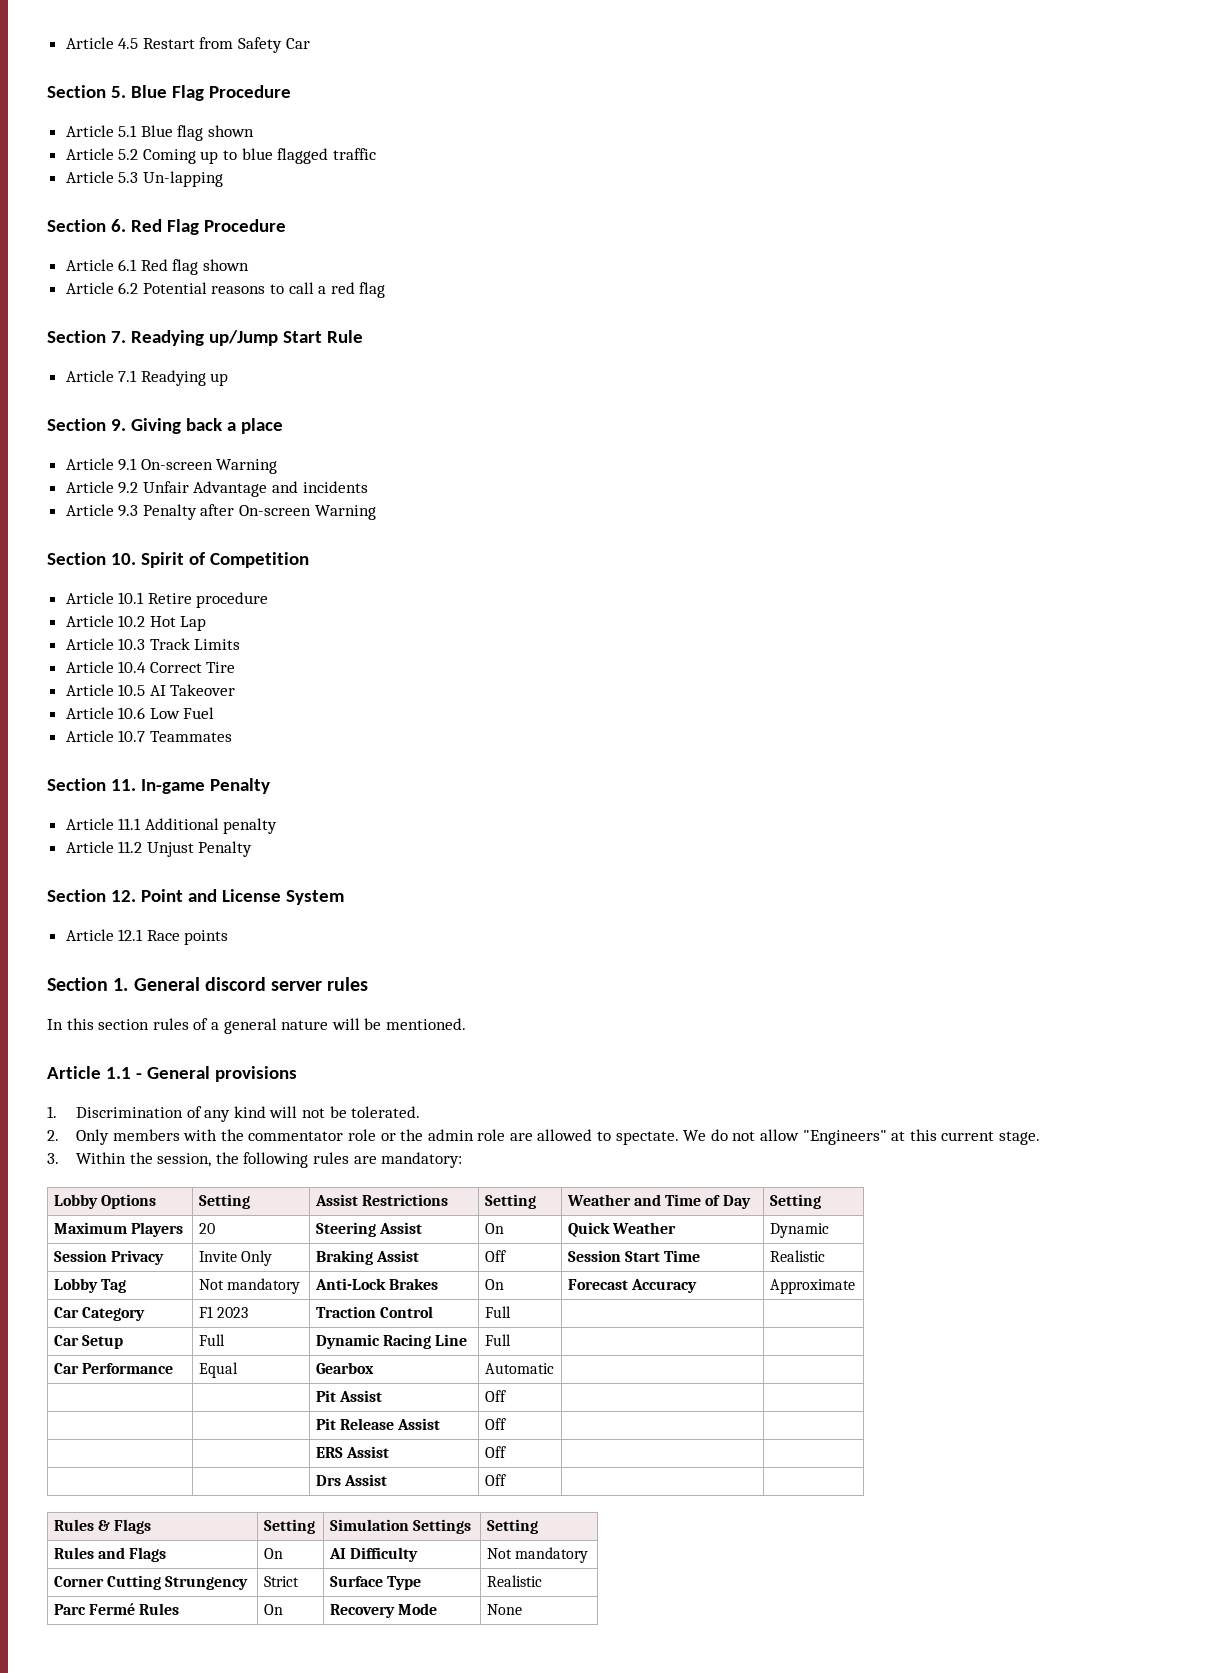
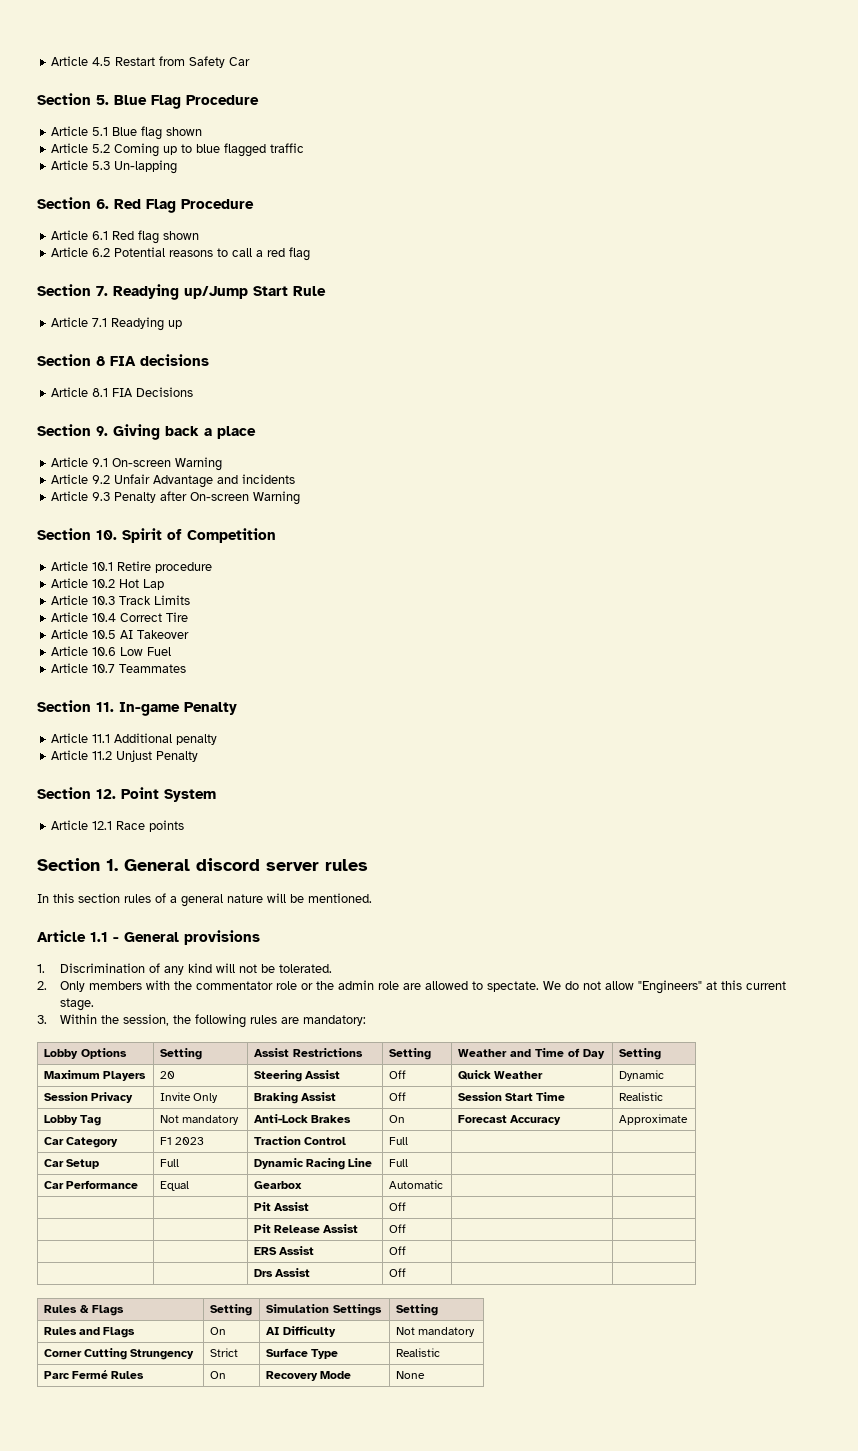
(229, 379) none -> [37,354,209,366] [51,387,194,397] // Section 8 FIA decisions // Article 8.1 FIA Decisions
[187,889,281,902] and License -> (159, 793) none
[484,1223,504,1234] On -> [388,1070,406,1079] Off

